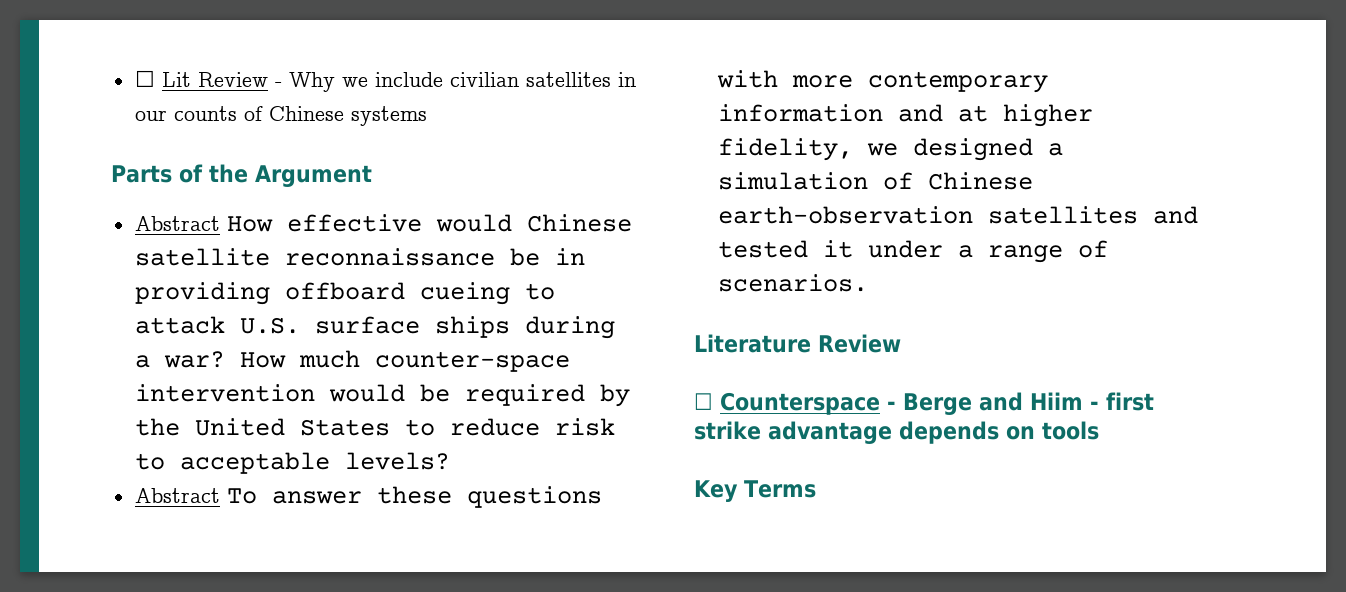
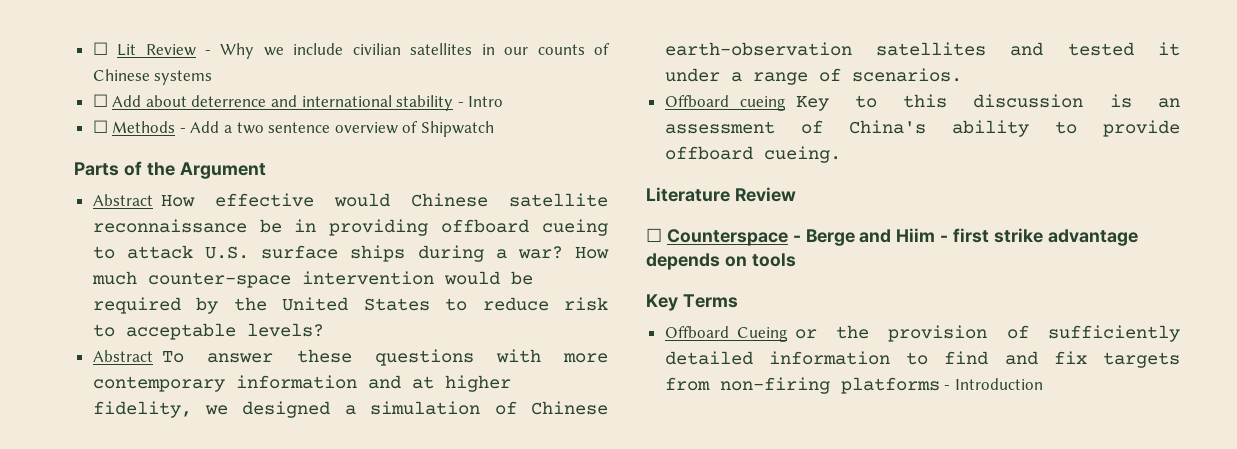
(427, 116) none -> [92,94,504,111] [92,120,495,137] // ☐ Add about deterrence and international stability - Intro // ☐ Methods - Add a two sentence overview of Shipwatch
(868, 283) none -> [664,94,1180,111] [664,120,1180,137] [664,146,841,163] // Offboard cueing Key to this discussion is an assessment of China's ability to provide offboard cueing.
(816, 489) none -> [664,325,1180,342] [664,351,1180,368] [664,377,1043,394] // Offboard Cueing or the provision of sufficiently detailed information to find and fix targets from non-firing platforms - Introduction

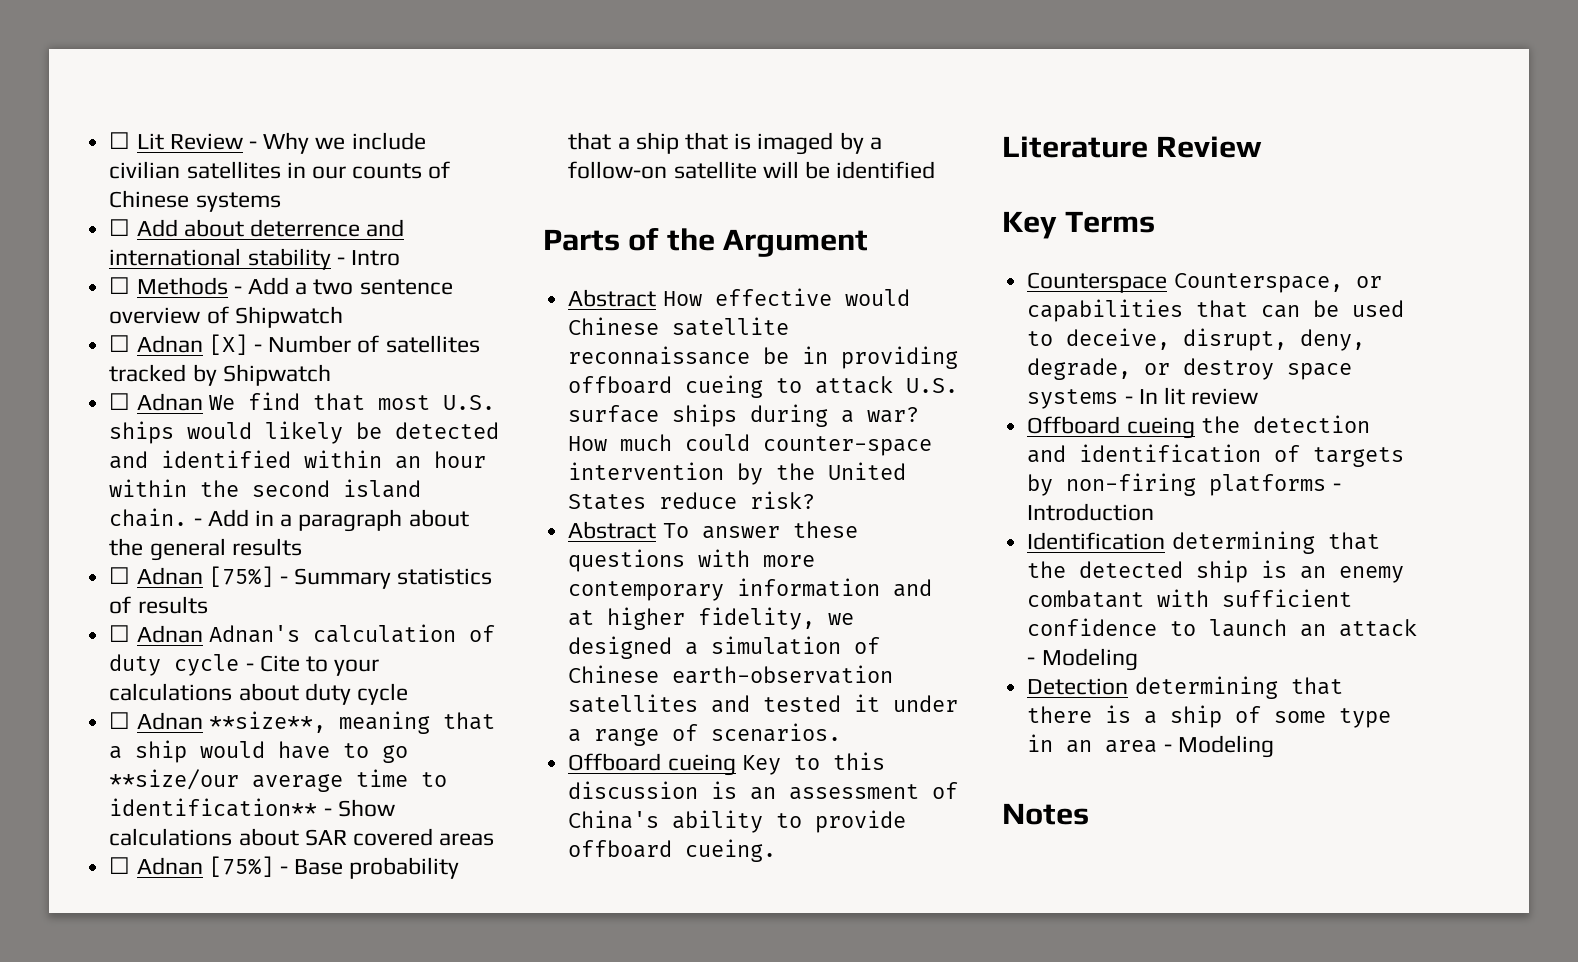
(495, 129) none -> [109,334,480,355] [109,364,331,386] [109,392,495,411] [109,421,500,444] [109,450,487,469] [109,479,422,498] [109,508,469,532] [109,538,302,561] [109,566,493,589] [109,596,208,614] [109,624,495,643] [109,654,380,676] [109,683,408,705] [109,711,495,734] [109,740,409,763] [109,769,448,792] [109,798,395,817] [109,828,495,846] [109,856,460,879] [568,132,882,155] [568,161,936,179] // ☐ Adnan [X] - Number of satellites tracked by Shipwatch // ☐ Adnan We find that most U.S. ships would likely be detected and identified within an hour within the second island chain. - Add in a paragraph about the general results // ☐ Adnan [75%] - Summary statistics of results // ☐ Adnan Adnan's calculation of duty cycle - Cite to your calculations about duty cycle // ☐ Adnan **size**, meaning that a ship would have to go **size/our average time to identification** - Show calculations about SAR covered areas // ☐ Adnan [75%] - Base probability that a ship that is imaged by a follow-on satellite will be identified
(137, 278) none -> [685,434,751,451] could
[443,271,533,285] [92,297,181,314] would be required -> (725, 471) none
[445,297,608,311] [92,323,324,340] to reduce risk to acceptable levels? -> [659,491,816,509] reduce risk?
[646,228,1138,246] [646,253,796,270] [646,294,738,311] [664,325,1180,342] [664,351,1180,368] [664,377,1043,394] ☐ Counterspace - Berge and Hiim - first strike advantage depends on tools // Key Terms // Offboard Cueing or the provision of sufficiently detailed information to find and fix targets from non-firing platforms - Introduction -> [1002,211,1156,239] [1027,272,1382,293] [1027,299,1405,322] [1027,328,1366,351] [1027,358,1353,380] [1027,387,1259,409] [1027,415,1370,439] [1027,444,1405,467] [1027,473,1341,496] [1027,503,1155,521] [1027,531,1380,554] [1027,560,1405,583] [1027,589,1353,608] [1027,618,1418,637] [1027,648,1138,671] [1027,676,1343,699] [1027,705,1392,728] [1027,734,1274,758] [1002,803,1089,825] Key Terms // Counterspace Counterspace, or capabilities that can be used to deceive, disrupt, deny, degrade, or destroy space systems - In lit review // Offboard cueing the detection and identification of targets by non-firing platforms - Introduction // Identification determining that the detected ship is an enemy combatant with sufficient confidence to launch an attack - Modeling // Detection determining that there is a ship of some type in an area - Modeling // Notes

